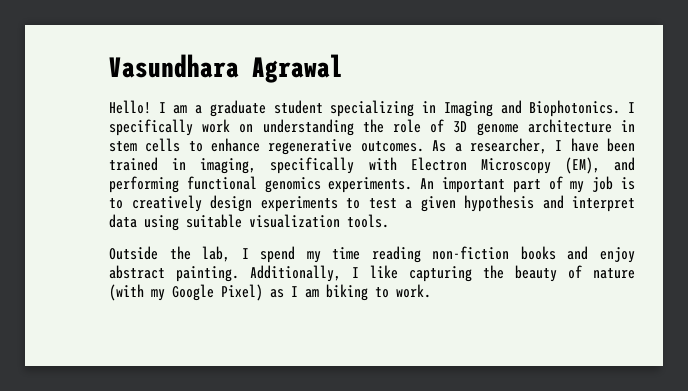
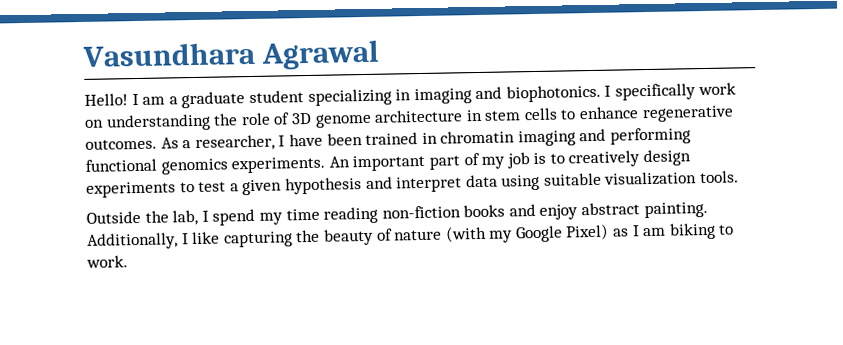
[443,100,621,117] Imaging and Biophotonics. -> [413,84,601,105] imaging and biophotonics.
[200,157,600,174] imaging, specifically with Electron Microscopy (EM), -> [440,130,576,147] chromatin imaging

